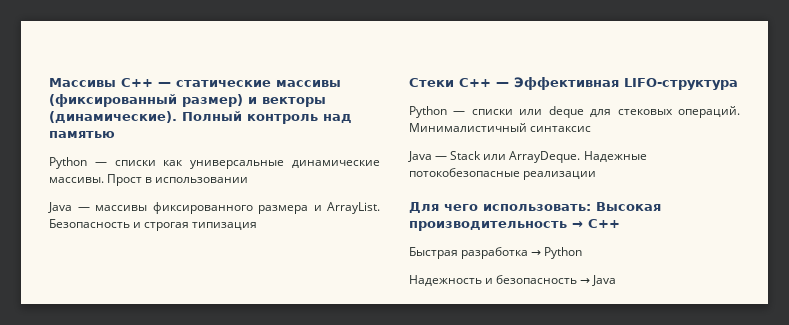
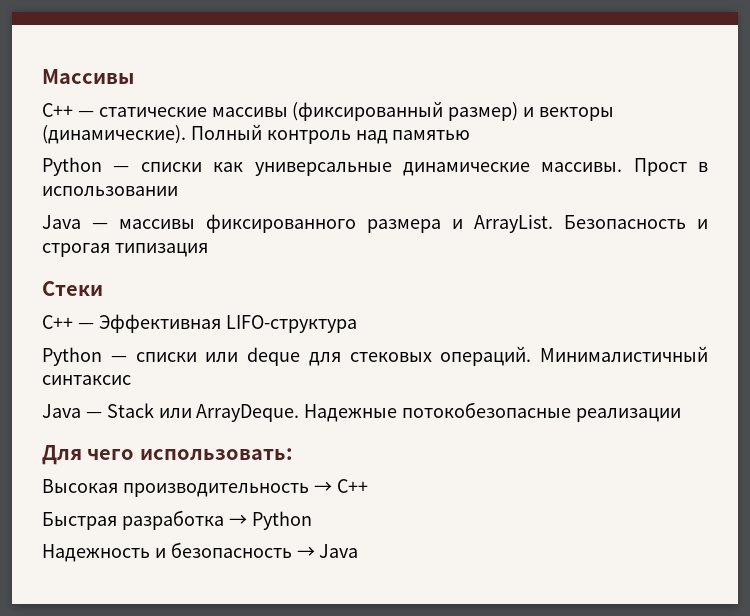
(116, 82) none -> (134, 76) //
(454, 82) none -> (103, 288) //
(591, 207) none -> (293, 454) //

